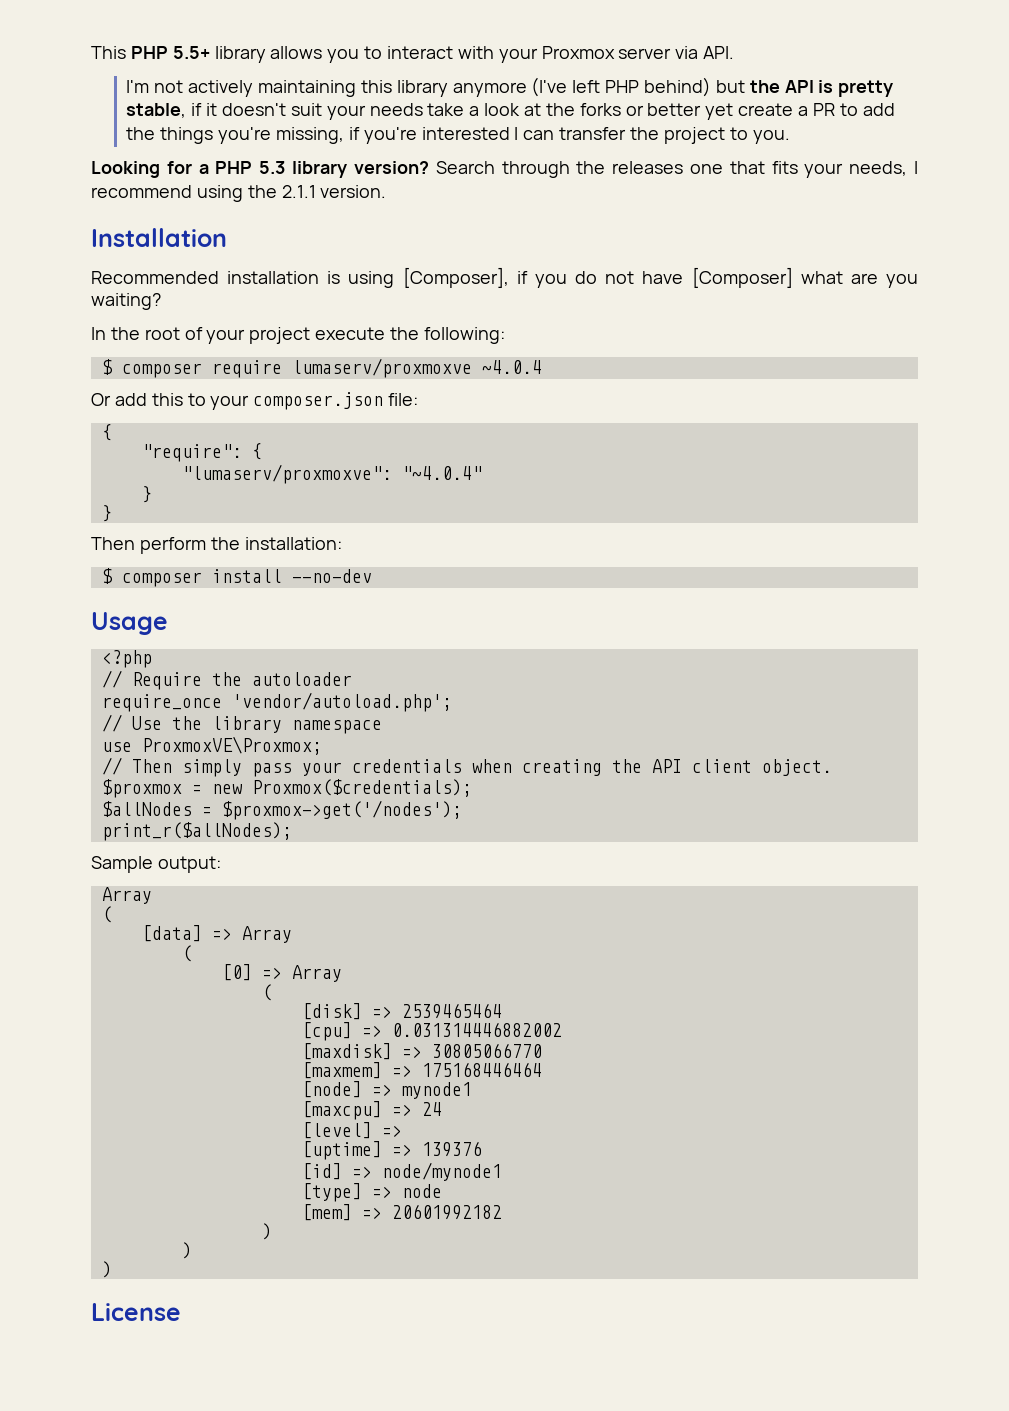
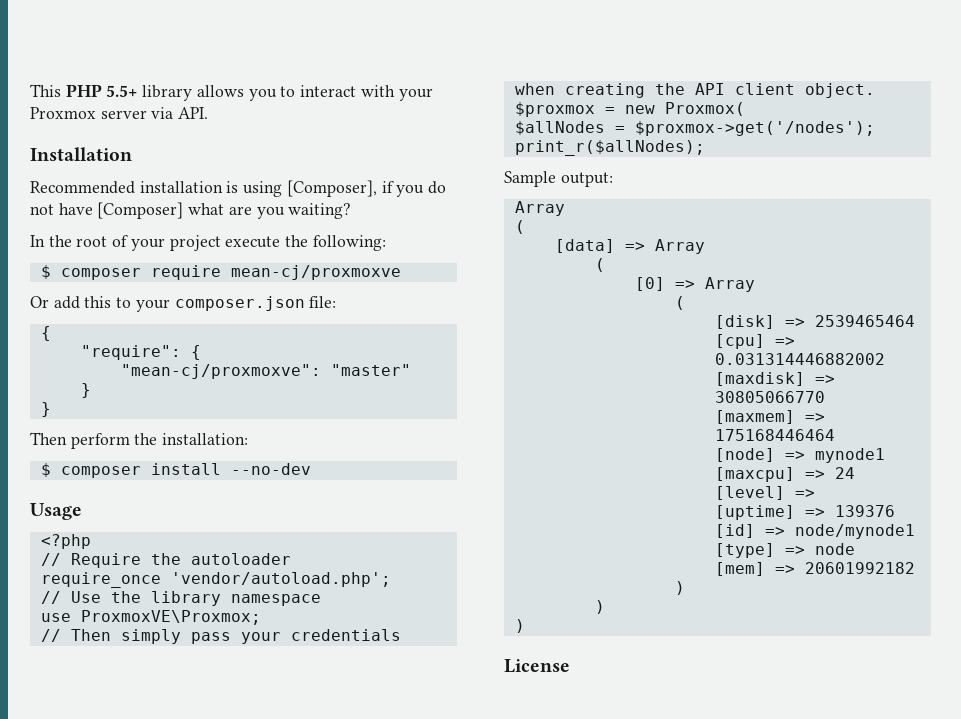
[126,77,894,97] [126,103,895,120] [126,127,790,144] [91,161,918,178] [91,185,387,202] // I'm not actively maintaining this library anymore (I've left PHP behind) but the API is pretty stable, if it doesn't suit your needs take a look at the forks or better yet create a PR to add the things you're missing, if you're interested I can transfer the project to you. // Looking for a PHP 5.3 library version? Search through the releases one that fits your needs, I recommend using the 2.1.1 version. -> (209, 113) none
[291,358,542,378] lumaserv/proxmoxve ~4.0.4 -> [230,265,401,280] mean-cj/proxmoxve
[181,464,482,484] "lumaserv/proxmoxve": "~4.0.4" -> [120,364,411,379] "mean-cj/proxmoxve": "master"
[251,779,472,797] Proxmox($credentials); -> [664,102,745,116] Proxmox(

